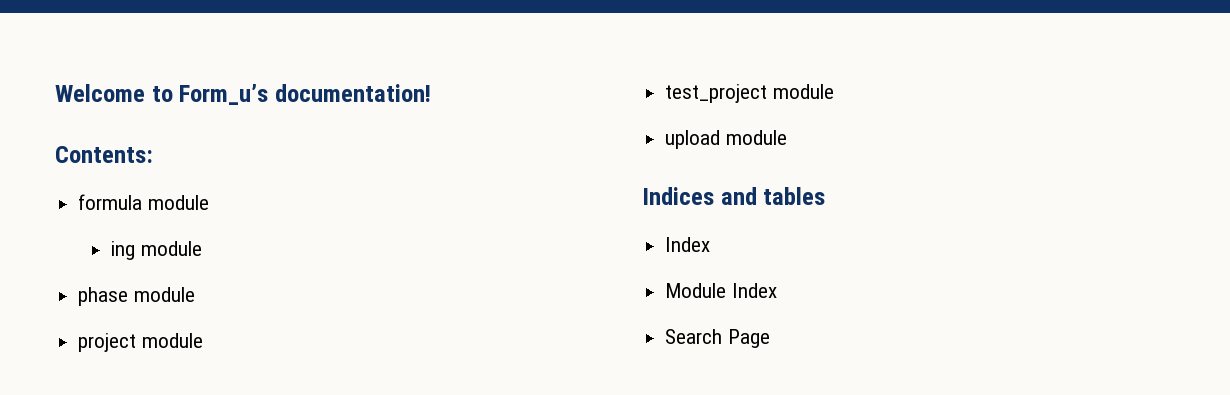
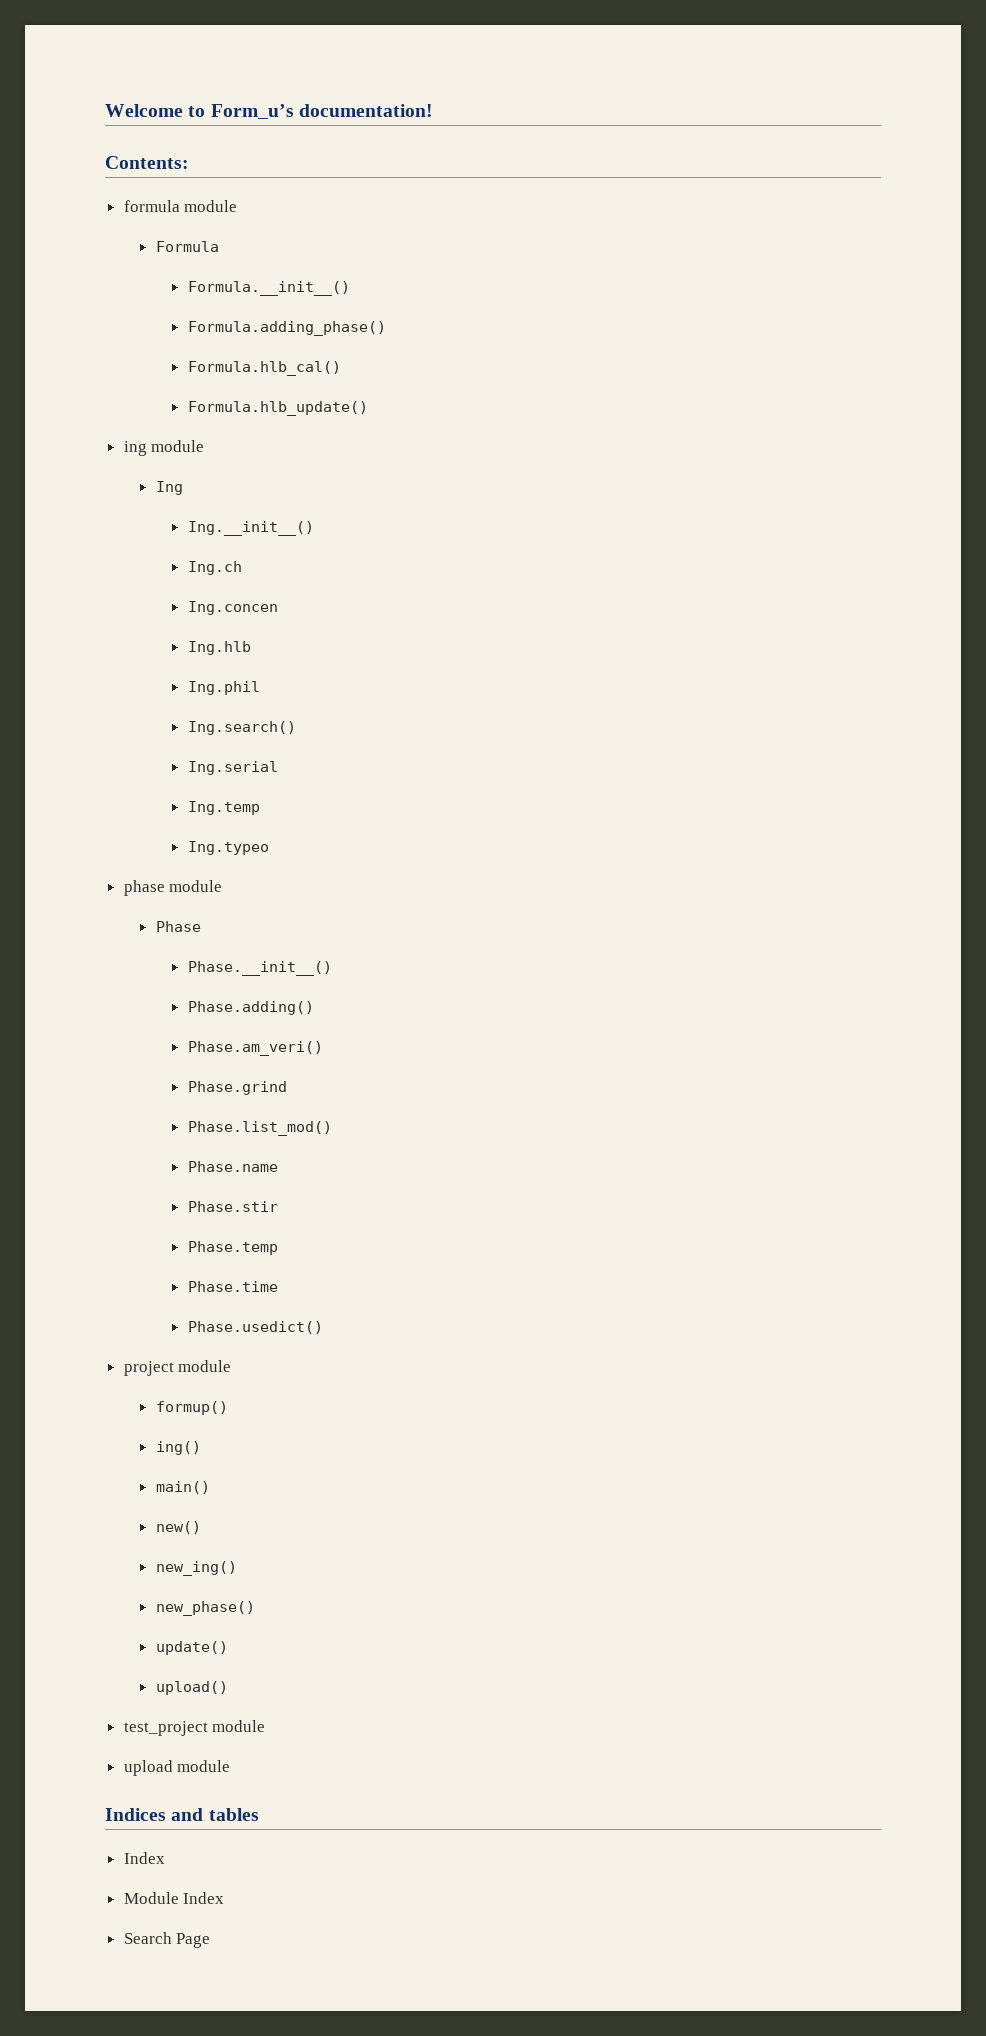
[111,241,202,260] [78,287,195,306] [78,333,203,352] ing module // phase module // project module -> [155,241,219,252] [187,281,350,296] [187,321,386,336] [187,361,341,376] [187,401,368,416] [123,440,205,456] [155,481,183,495] [187,521,314,536] [187,561,242,575] [187,601,278,615] [187,641,251,655] [187,681,260,695] [187,721,296,735] [187,761,278,775] [187,801,260,815] [187,841,269,855] [123,880,223,896] [155,921,201,932] [187,961,332,976] [187,1001,314,1015] [187,1041,323,1056] [187,1081,287,1095] [187,1121,332,1136] [187,1161,278,1172] [187,1201,278,1212] [187,1241,278,1255] [187,1281,278,1292] [187,1321,323,1334] [123,1360,232,1376] [155,1401,228,1415] [155,1441,201,1455] [155,1481,210,1494] [155,1521,201,1534] [155,1561,237,1576] [155,1601,255,1616] [155,1641,228,1655] [155,1681,228,1695] Formula // Formula.__init__() // Formula.adding_phase() // Formula.hlb_cal() // Formula.hlb_update() // ing module // Ing // Ing.__init__() // Ing.ch // Ing.concen // Ing.hlb // Ing.phil // Ing.search() // Ing.serial // Ing.temp // Ing.typeo // phase module // Phase // Phase.__init__() // Phase.adding() // Phase.am_veri() // Phase.grind // Phase.list_mod() // Phase.name // Phase.stir // Phase.temp // Phase.time // Phase.usedict() // project module // formup() // ing() // main() // new() // new_ing() // new_phase() // update() // upload()

